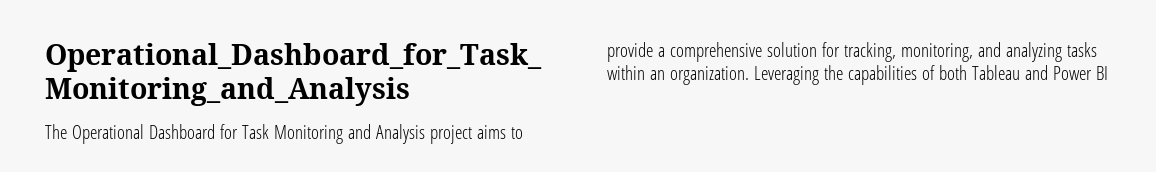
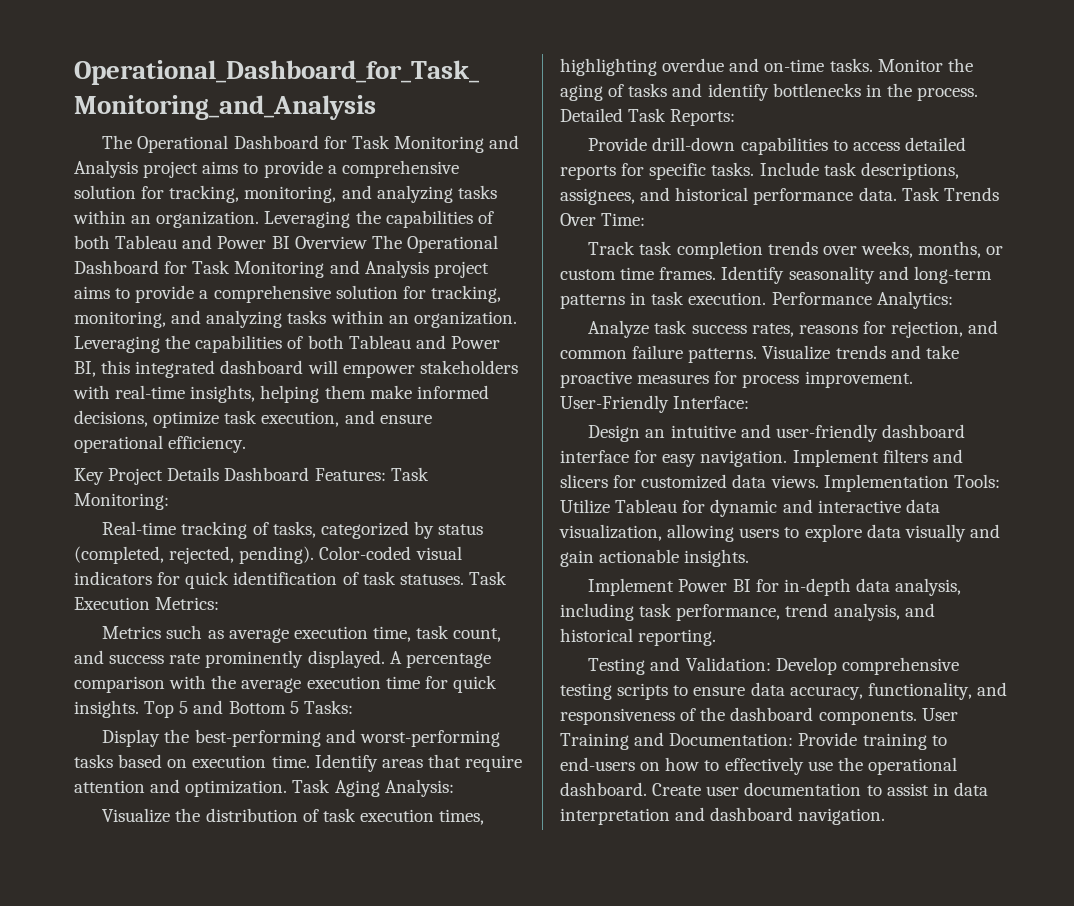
(1108, 73) none -> [294,235,498,253] [74,260,489,278] [74,285,501,303] [74,310,517,328] [74,335,500,353] [74,360,518,378] [73,385,489,403] [74,410,432,428] [74,435,247,453] [74,467,429,485] [74,493,169,510] [102,521,484,539] [74,546,462,564] [74,571,507,589] [74,597,220,610] [102,625,502,643] [74,650,491,668] [74,675,497,693] [74,700,353,718] [102,729,500,747] [74,754,523,772] [74,779,454,797] [102,808,485,825] [560,58,973,76] [560,83,979,101] [560,108,736,126] [588,137,966,155] [560,162,959,180] [560,187,999,205] [560,213,646,226] [588,241,1004,259] [560,266,992,284] [560,291,953,309] [588,320,999,338] [560,345,959,363] [560,371,913,388] [560,395,750,413] [588,424,965,442] [560,449,963,467] [560,474,1000,492] [560,499,940,517] [559,524,1000,542] [560,549,750,567] [588,578,962,596] [560,603,935,621] [560,628,717,646] [588,657,959,675] [560,682,1007,700] [560,707,958,725] [560,732,947,750] [560,757,957,775] [560,782,988,796] [560,807,886,825] Overview The Operational Dashboard for Task Monitoring and Analysis project aims to provide a comprehensive solution for tracking, monitoring, and analyzing tasks within an organization. Leveraging the capabilities of both Tableau and Power BI, this integrated dashboard will empower stakeholders with real-time insights, helping them make informed decisions, optimize task execution, and ensure operational efficiency. // Key Project Details Dashboard Features: Task Monitoring: // Real-time tracking of tasks, categorized by status (completed, rejected, pending). Color-coded visual indicators for quick identification of task statuses. Task Execution Metrics: // Metrics such as average execution time, task count, and success rate prominently displayed. A percentage comparison with the average execution time for quick insights. Top 5 and Bottom 5 Tasks: // Display the best-performing and worst-performing tasks based on execution time. Identify areas that require attention and optimization. Task Aging Analysis: // Visualize the distribution of task execution times, highlighting overdue and on-time tasks. Monitor the aging of tasks and identify bottlenecks in the process. Detailed Task Reports: // Provide drill-down capabilities to access detailed reports for specific tasks. Include task descriptions, assignees, and historical performance data. Task Trends Over Time: // Track task completion trends over weeks, months, or custom time frames. Identify seasonality and long-term patterns in task execution. Performance Analytics: // Analyze task success rates, reasons for rejection, and common failure patterns. Visualize trends and take proactive measures for process improvement. User-Friendly Interface: // Design an intuitive and user-friendly dashboard interface for easy navigation. Implement filters and slicers for customized data views. Implementation Tools: Utilize Tableau for dynamic and interactive data visualization, allowing users to explore data visually and gain actionable insights. // Implement Power BI for in-depth data analysis, including task performance, trend analysis, and historical reporting. // Testing and Validation: Develop comprehensive testing scripts to ensure data accuracy, functionality, and responsiveness of the dashboard components. User Training and Documentation: Provide training to end-users on how to effectively use the operational dashboard. Create user documentation to assist in data interpretation and dashboard navigation.

